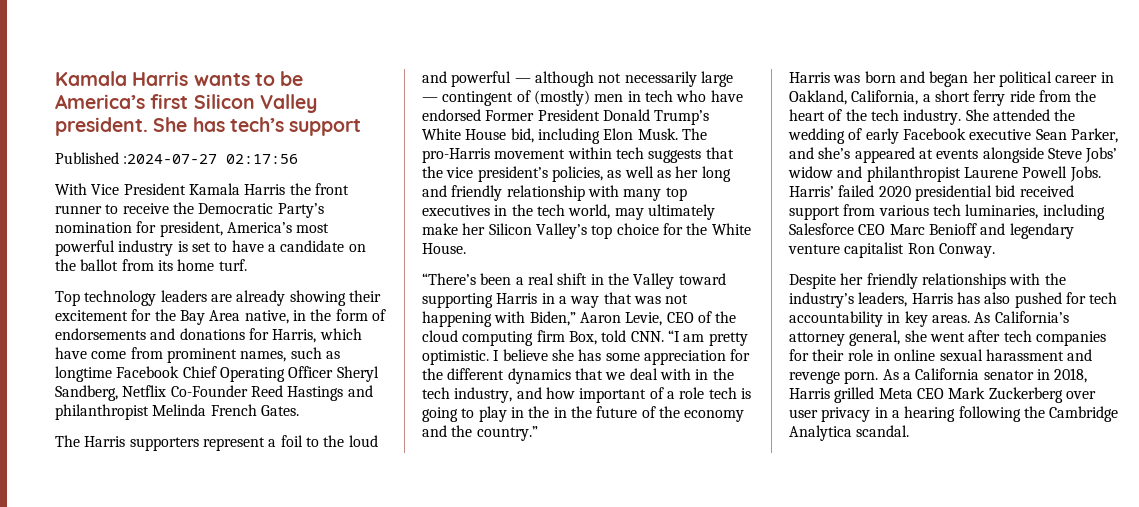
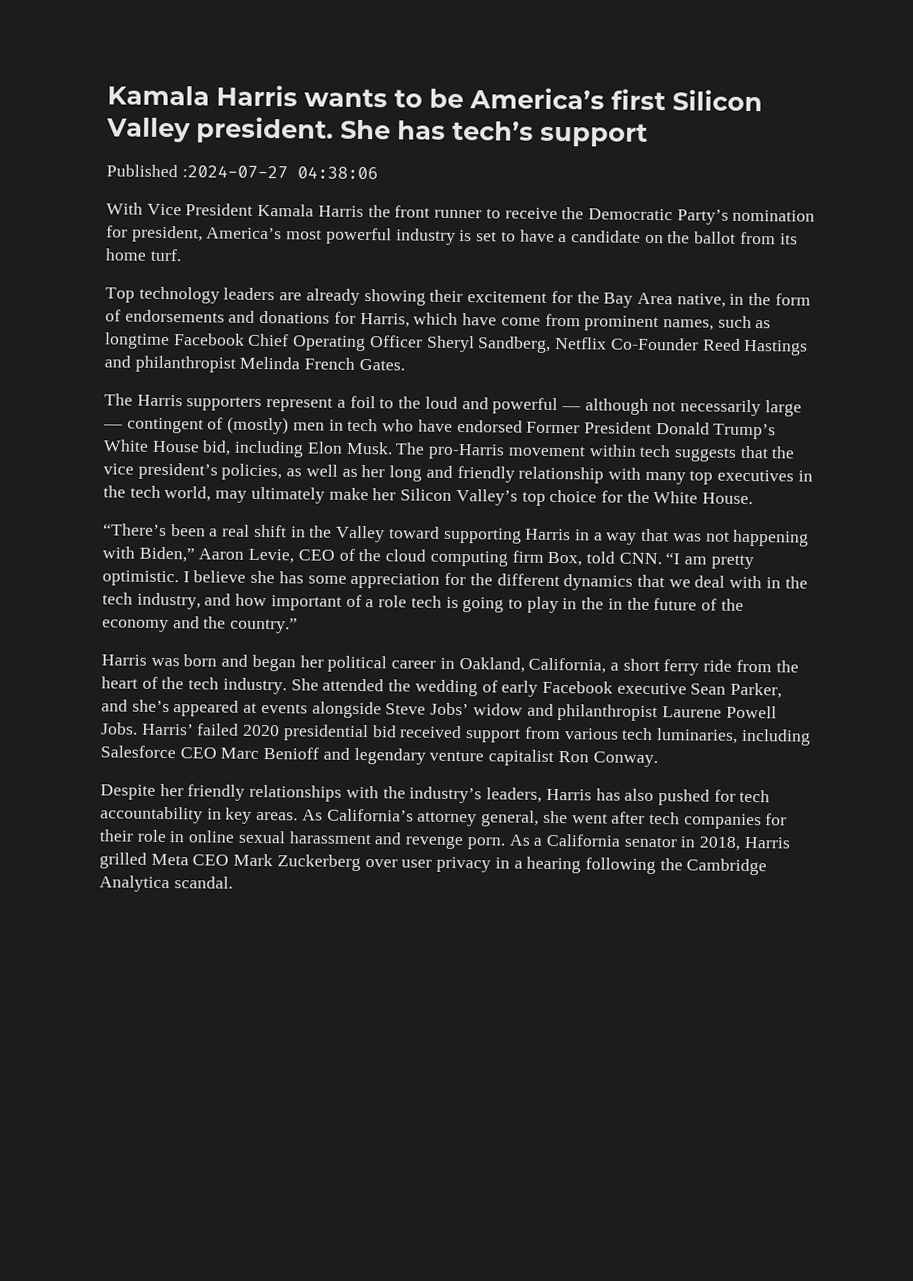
[226,154,299,164] 02:17:56 -> [296,166,378,180] 04:38:06

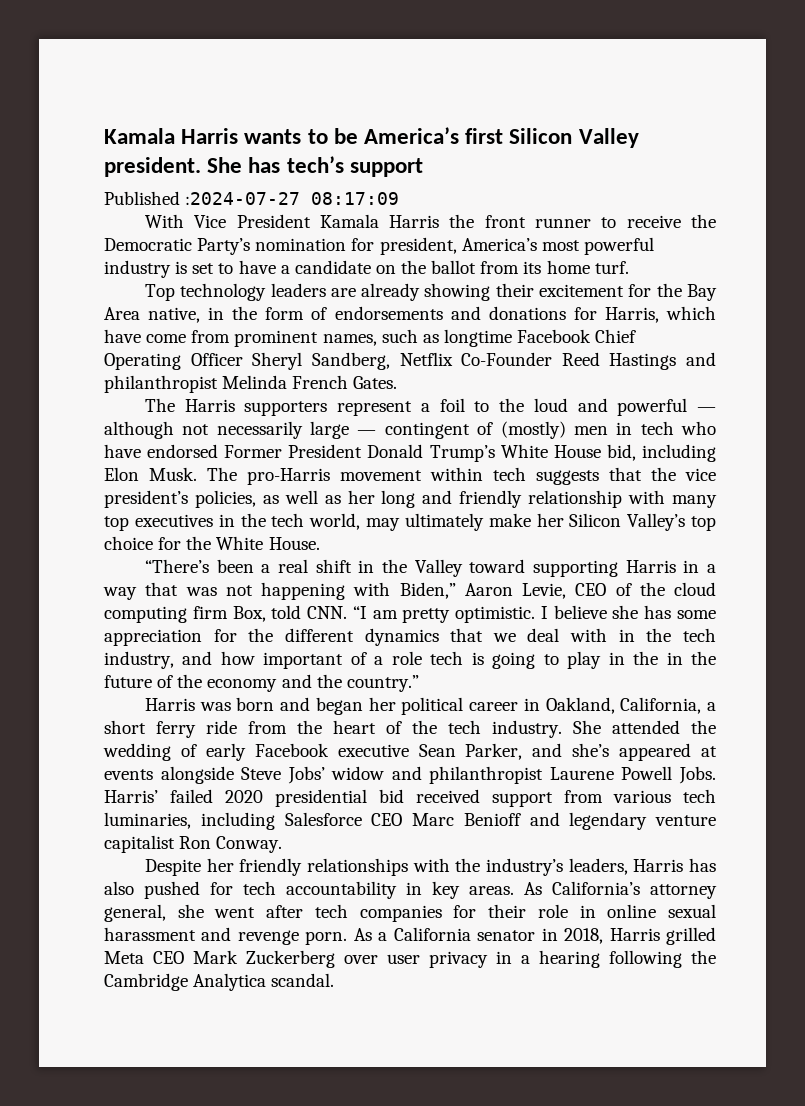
[296,166,378,180] 04:38:06 -> [311,192,400,205] 08:17:09

